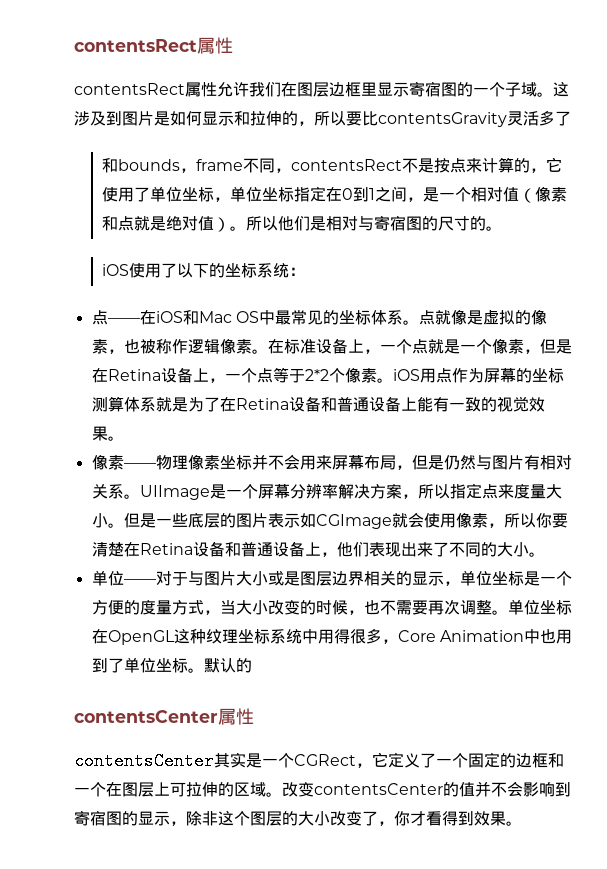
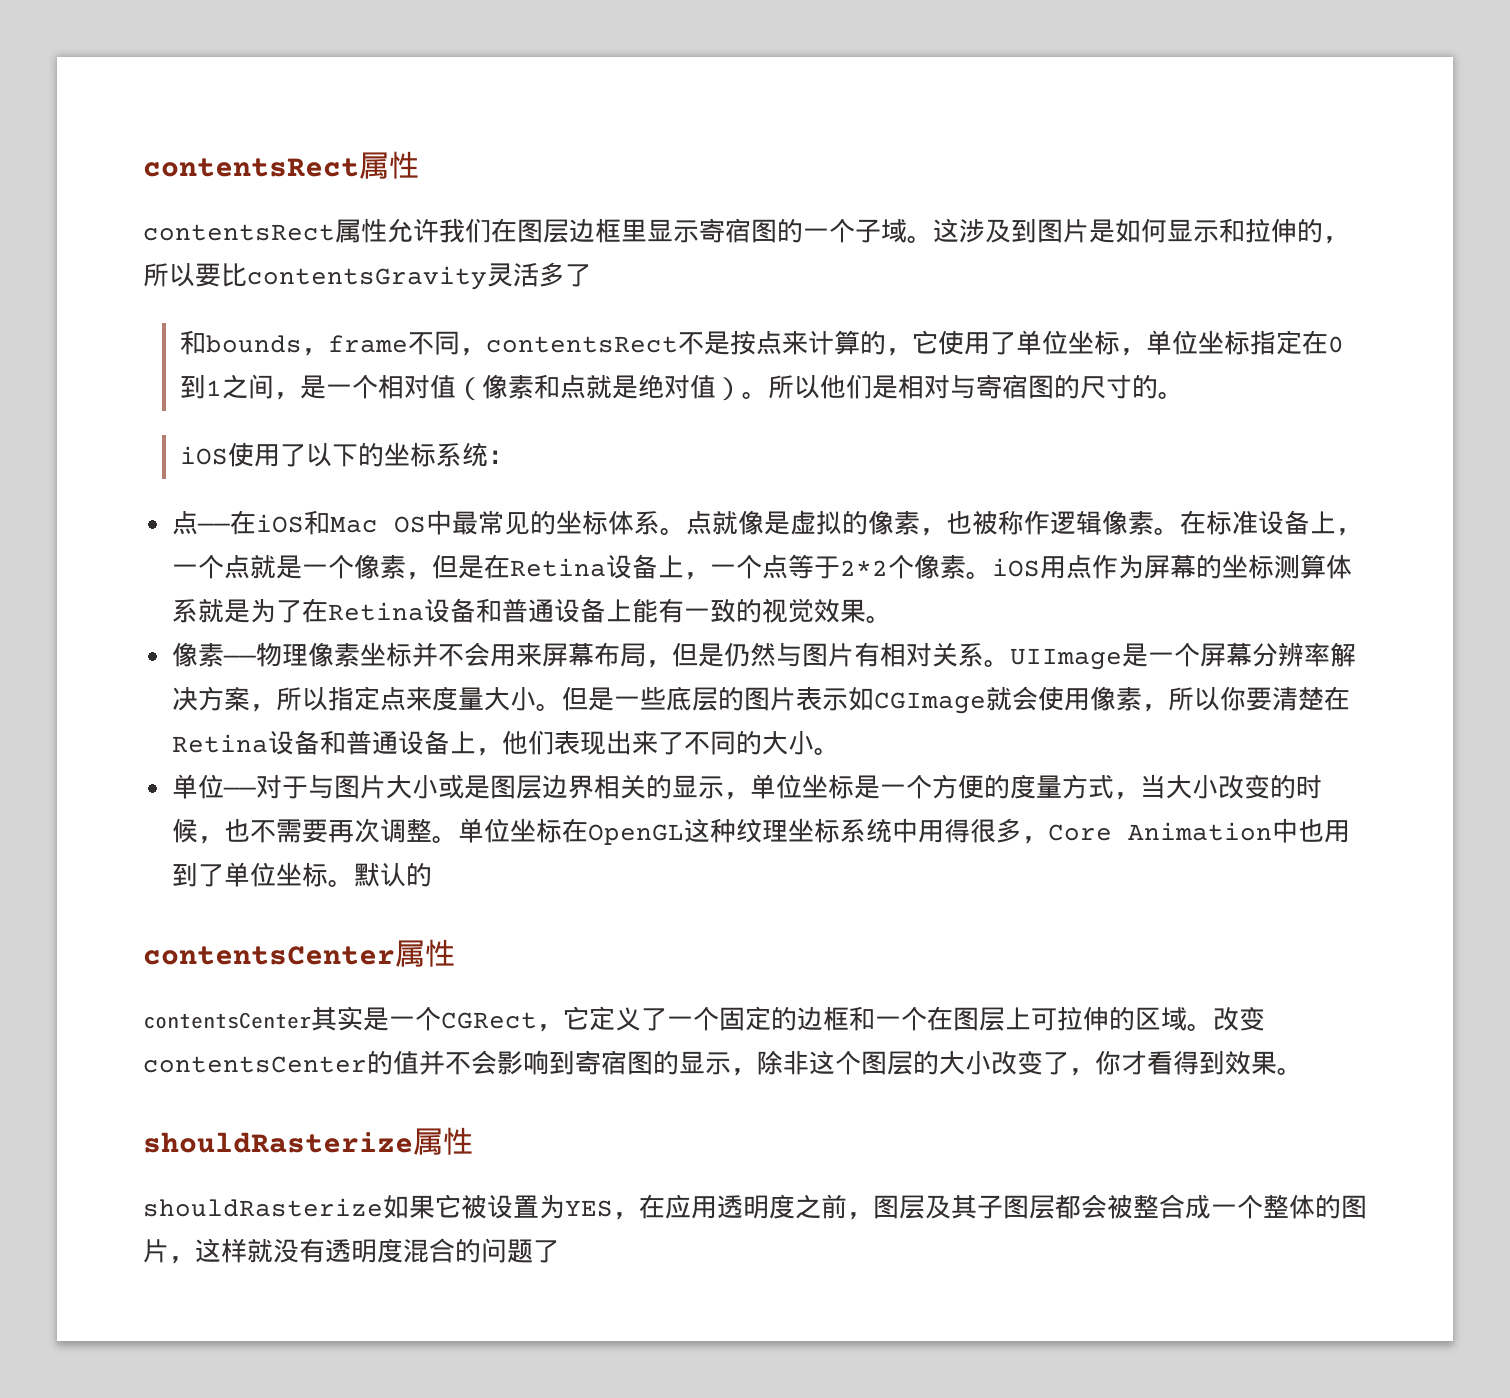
(522, 823) none -> [143,1127,473,1155] [143,1194,1367,1220] [143,1238,559,1264] // shouldRasterize属性 // shouldRasterize如果它被设置为YES，在应用透明度之前，图层及其子图层都会被整合成一个整体的图片，这样就没有透明度混合的问题了

